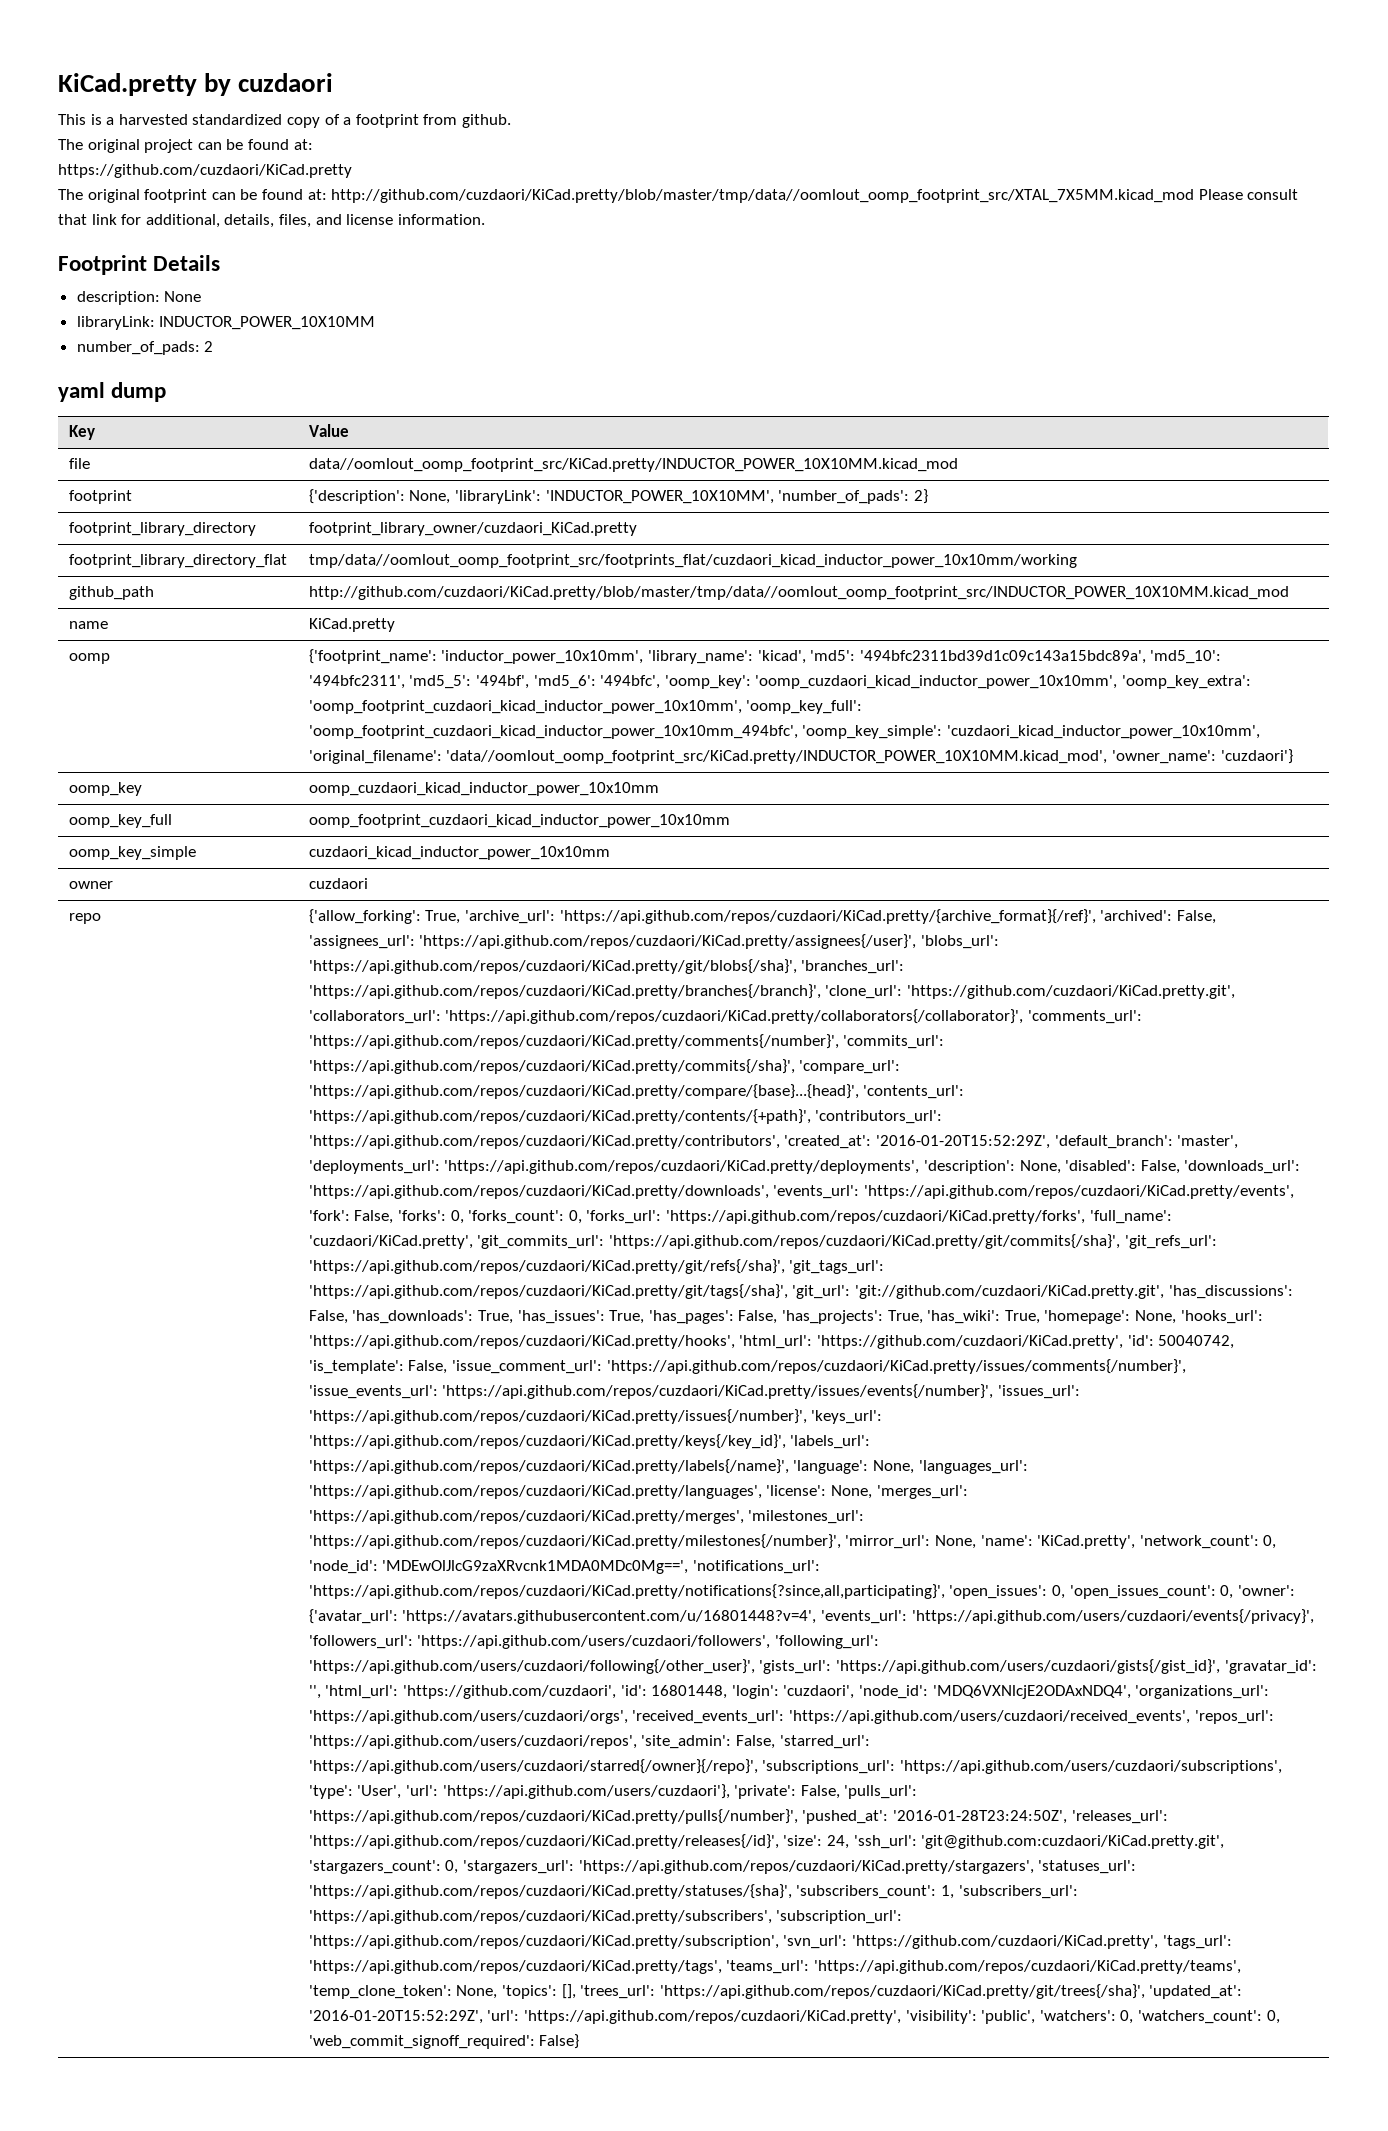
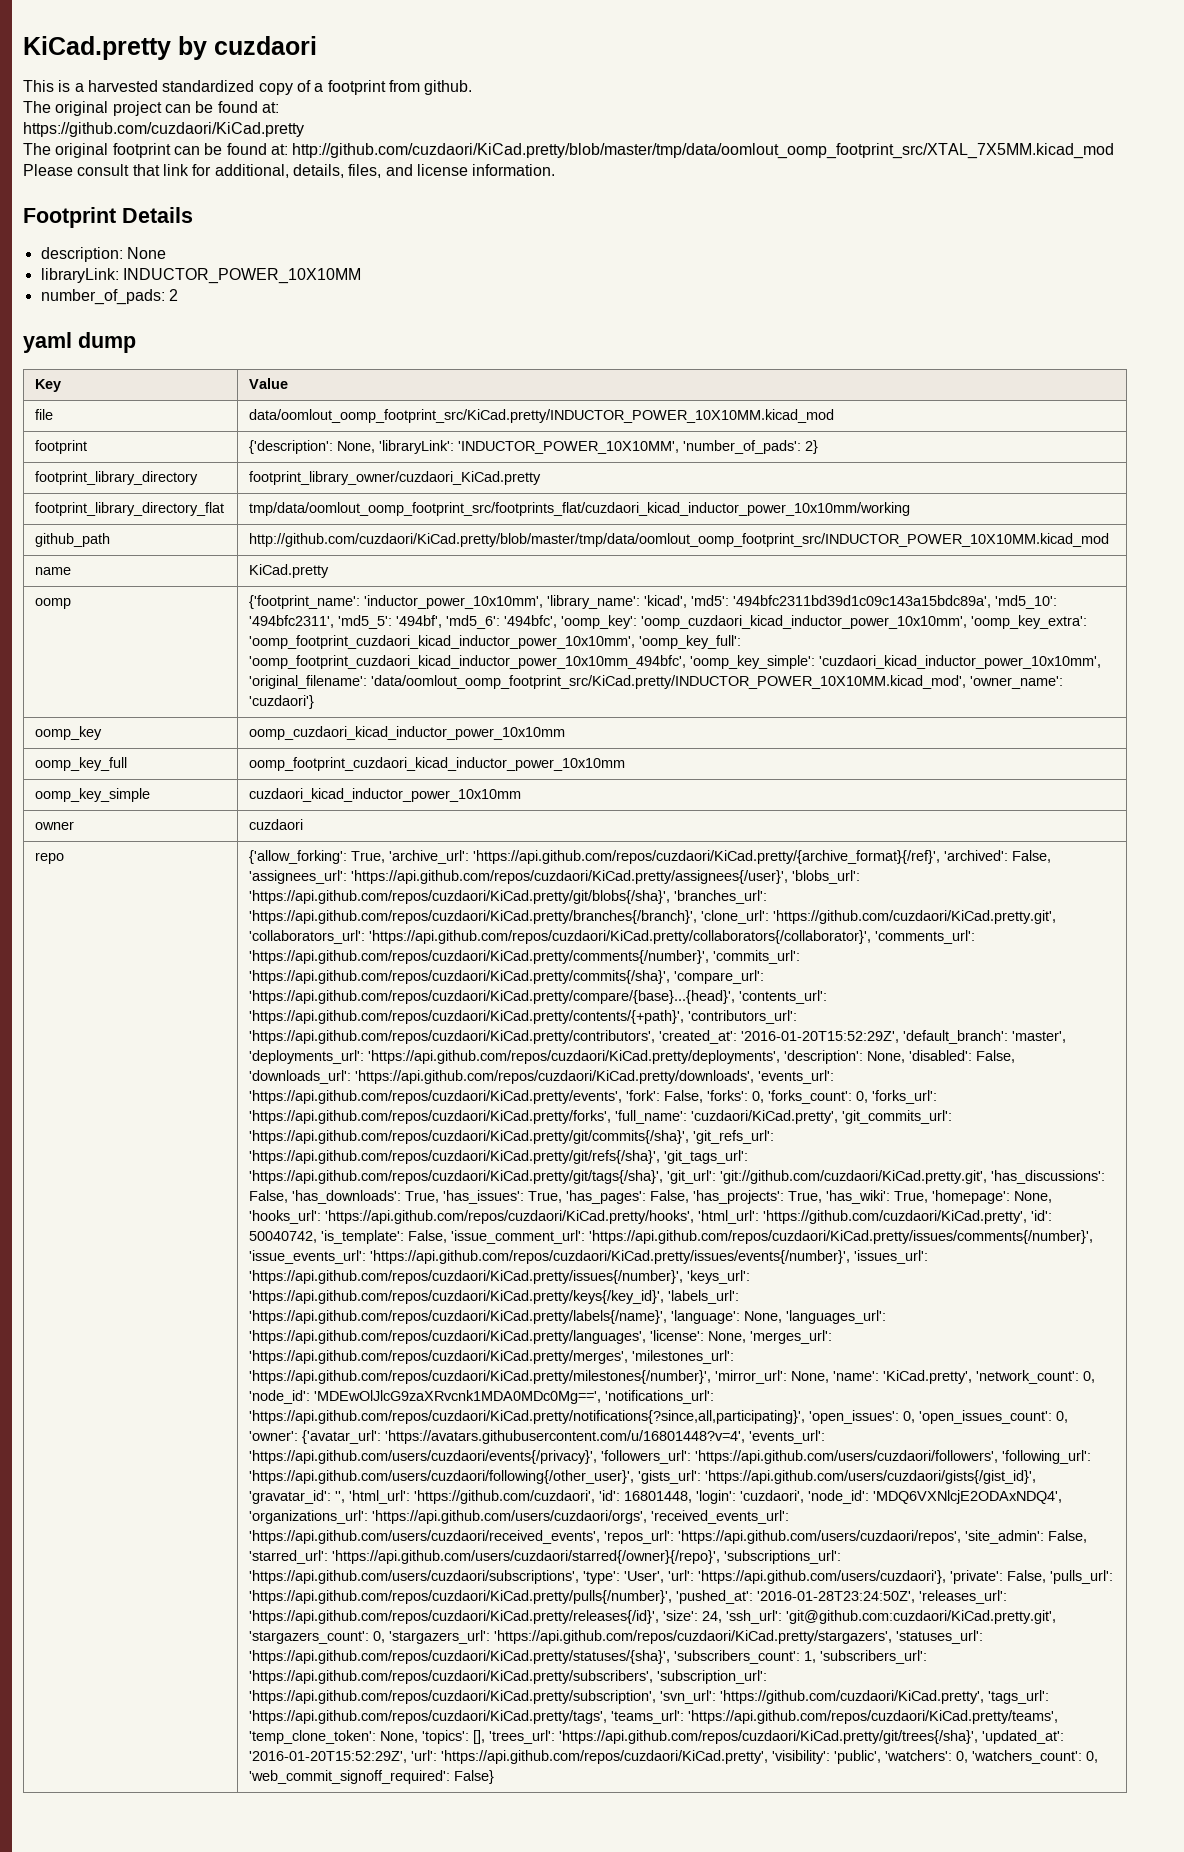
[331,189,1195,203] http://github.com/cuzdaori/KiCad.pretty/blob/master/tmp/data//oomlout_oomp_footprint_src/XTAL_7X5MM.kicad_mod -> [292,143,1115,159] http://github.com/cuzdaori/KiCad.pretty/blob/master/tmp/data/oomlout_oomp_footprint_src/XTAL_7X5MM.kicad_mod
[308,458,958,472] data//oomlout_oomp_footprint_src/KiCad.pretty/INDUCTOR_POWER_10X10MM.kicad_mod -> [249,409,835,423] data/oomlout_oomp_footprint_src/KiCad.pretty/INDUCTOR_POWER_10X10MM.kicad_mod
[308,554,1077,568] tmp/data//oomlout_oomp_footprint_src/footprints_flat/cuzdaori_kicad_inductor_power_10x10mm/working -> [249,502,911,516] tmp/data/oomlout_oomp_footprint_src/footprints_flat/cuzdaori_kicad_inductor_power_10x10mm/working
[308,586,1289,600] http://github.com/cuzdaori/KiCad.pretty/blob/master/tmp/data//oomlout_oomp_footprint_src/INDUCTOR_POWER_10X10MM.kicad_mod -> [249,533,1110,547] http://github.com/cuzdaori/KiCad.pretty/blob/master/tmp/data/oomlout_oomp_footprint_src/INDUCTOR_POWER_10X10MM.kicad_mod
[446,750,1108,764] 'data//oomlout_oomp_footprint_src/KiCad.pretty/INDUCTOR_POWER_10X10MM.kicad_mod', -> [371,675,967,689] 'data/oomlout_oomp_footprint_src/KiCad.pretty/INDUCTOR_POWER_10X10MM.kicad_mod',

